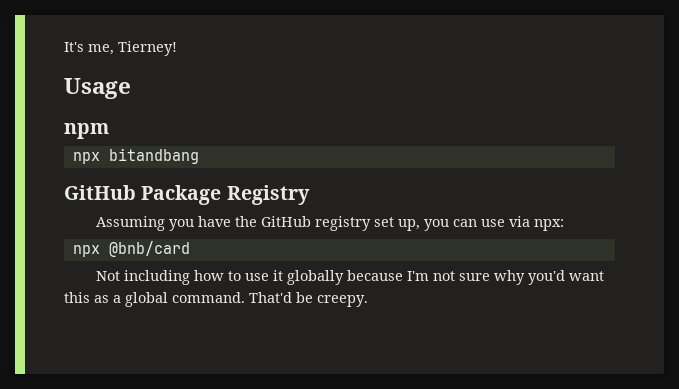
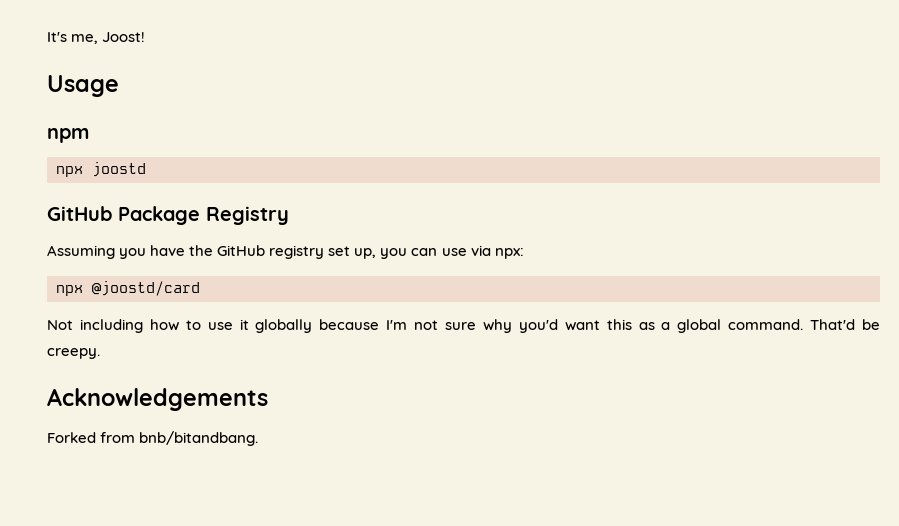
[118,41,177,56] Tierney! -> [102,32,146,42] Joost!
[108,148,199,164] bitandbang -> [92,162,146,177] joostd
[108,241,190,257] @bnb/card -> [92,281,200,296] @joostd/card
(368, 301) none -> [47,388,268,411] [47,431,259,446] // Acknowledgements // Forked from bnb/bitandbang.

